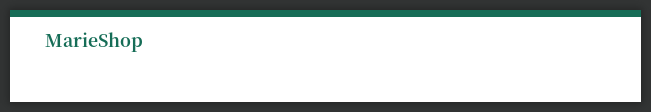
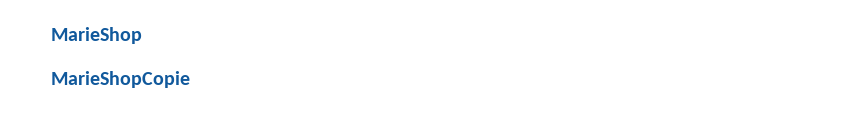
(143, 42) none -> [51,71,190,88] // MarieShopCopie

